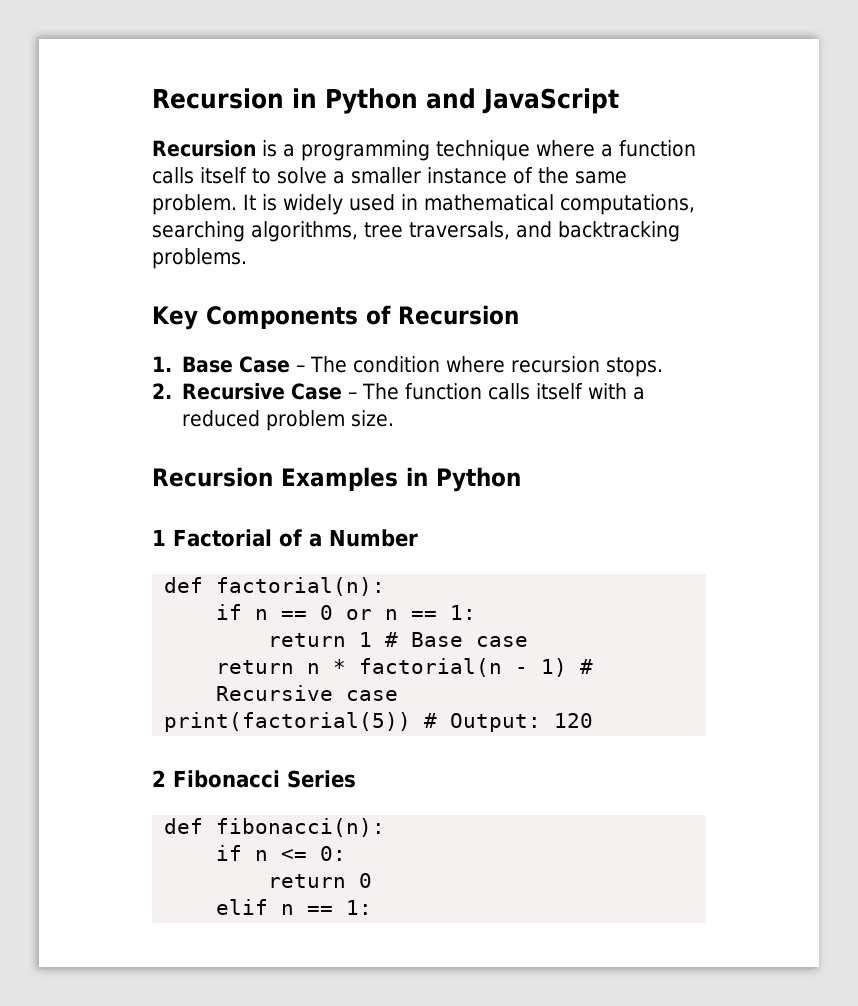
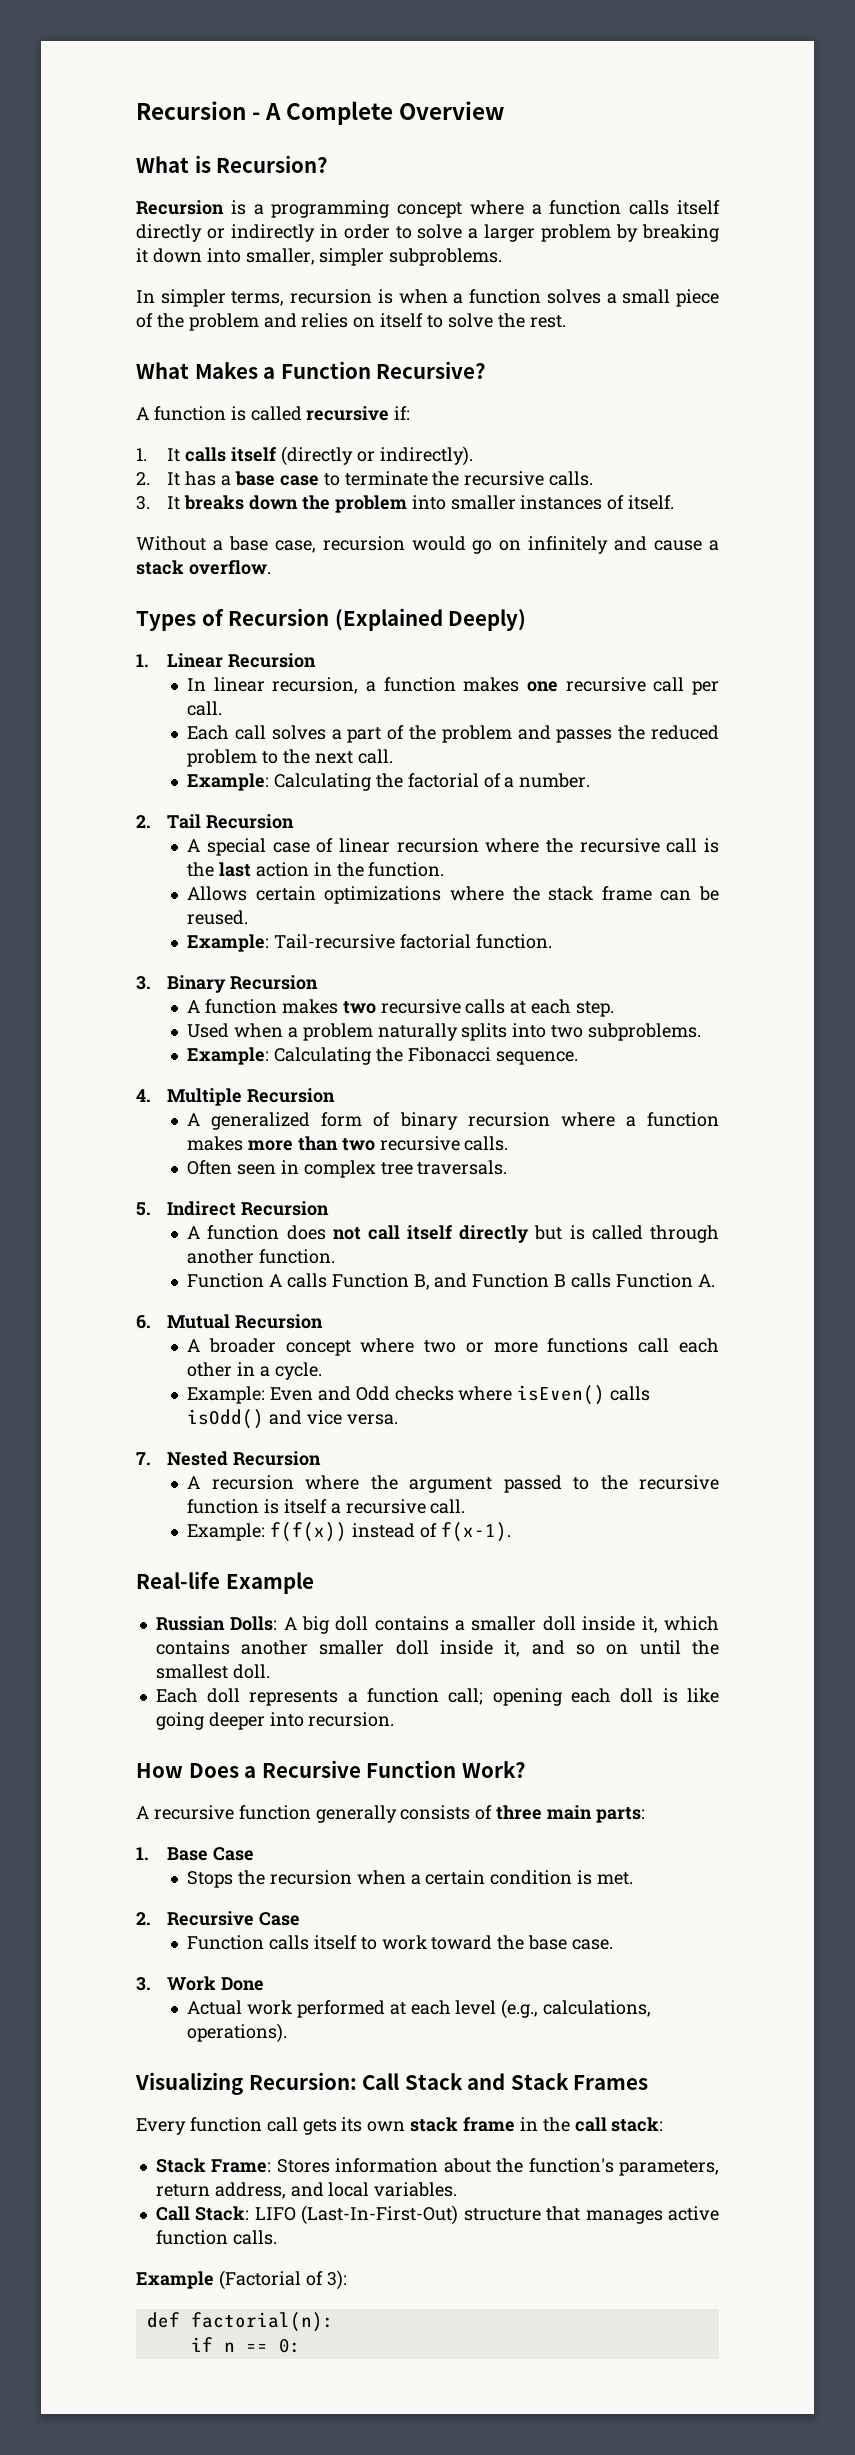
[152,88,619,114] Recursion in Python and JavaScript -> [136,101,505,125] [136,155,329,173] Recursion - A Complete Overview // What is Recursion?
[436,140,530,161] technique -> [397,202,463,218] concept
[252,167,627,184] [152,194,695,215] [152,221,680,242] [152,248,247,269] [152,305,519,330] [152,356,664,377] [152,383,646,400] [182,410,395,431] [152,467,521,492] [152,529,418,547] to solve a smaller instance of the same problem. It is widely used in mathematical computations, searching algorithms, tree traversals, and backtracking problems. // Key Components of Recursion // 1. Base Case – The condition where recursion stops. // 2. Recursive Case – The function calls itself with a reduced problem size. // Recursion Examples in Python // 1 Factorial of a Number -> [136,224,719,242] [136,248,503,266] [136,289,720,307] [136,313,566,331] [136,361,487,379] [136,406,411,421] [136,446,473,466] [136,471,594,486] [136,495,675,513] [136,536,719,554] [136,560,271,575] [136,608,527,631] [136,653,317,668] [187,677,719,695] [187,701,223,716] [187,725,719,743] [187,749,393,767] [187,773,591,791] [136,814,295,829] [187,838,719,856] [187,862,445,877] [187,886,720,904] [187,910,249,925] [187,934,552,952] [136,975,319,993] [187,999,615,1017] [187,1023,702,1041] [187,1047,578,1065] [136,1088,336,1106] [187,1112,719,1130] [187,1136,509,1151] [187,1160,508,1178] [136,1201,330,1216] [187,1225,719,1243] [187,1249,336,1264] [187,1273,715,1290] [136,1314,324,1329] [187,1338,719,1356] [187,1362,322,1380] [187,1385,651,1405] [187,1409,398,1429] [136,1451,322,1466] [187,1475,720,1493] [187,1499,466,1514] [187,1522,511,1542] [136,1571,314,1594] [155,1616,719,1634] [155,1640,719,1657] [155,1664,270,1679] [155,1688,719,1706] [155,1712,395,1730] [136,1760,526,1778] [136,1805,645,1823] [136,1847,255,1861] [187,1870,634,1888] [136,1911,301,1926] [187,1935,614,1950] [136,1976,265,1991] [187,1999,652,2019] [187,2023,288,2043] [135,2072,649,2095] [136,2117,664,2135] [155,2158,719,2176] [155,2182,458,2199] [155,2205,720,2225] [155,2230,277,2245] [136,2270,347,2290] directly or indirectly in order to solve a larger problem by breaking it down into smaller, simpler subproblems. // In simpler terms, recursion is when a function solves a small piece of the problem and relies on itself to solve the rest. // What Makes a Function Recursive? // A function is called recursive if: // 1. It calls itself (directly or indirectly). // 2. It has a base case to terminate the recursive calls. // 3. It breaks down the problem into smaller instances of itself. // Without a base case, recursion would go on infinitely and cause a stack overflow. // Types of Recursion (Explained Deeply) // 1. Linear Recursion // In linear recursion, a function makes one recursive call per call. // Each call solves a part of the problem and passes the reduced problem to the next call. // Example: Calculating the factorial of a number. // 2. Tail Recursion // A special case of linear recursion where the recursive call is the last action in the function. // Allows certain optimizations where the stack frame can be reused. // Example: Tail-recursive factorial function. // 3. Binary Recursion // A function makes two recursive calls at each step. // Used when a problem naturally splits into two subproblems. // Example: Calculating the Fibonacci sequence. // 4. Multiple Recursion // A generalized form of binary recursion where a function makes more than two recursive calls. // Often seen in complex tree traversals. // 5. Indirect Recursion // A function does not call itself directly but is called through another function. // Function A calls Function B, and Function B calls Function A. // 6. Mutual Recursion // A broader concept where two or more functions call each other in a cycle. // Example: Even and Odd checks where isEven() calls isOdd() and vice versa. // 7. Nested Recursion // A recursion where the argument passed to the recursive function is itself a recursive call. // Example: f(f(x)) instead of f(x-1). // Real-life Example // Russian Dolls: A big doll contains a smaller doll inside it, which contains another smaller doll inside it, and so on until the smallest doll. // Each doll represents a function call; opening each doll is like going deeper into recursion. // How Does a Recursive Function Work? // A recursive function generally consists of three main parts: // 1. Base Case // Stops the recursion when a certain condition is met. // 2. Recursive Case // Function calls itself to work toward the base case. // 3. Work Done // Actual work performed at each level (e.g., calculations, operations). // Visualizing Recursion: Call Stack and Stack Frames // Every function call gets its own stack frame in the call stack: // Stack Frame: Stores information about the function's parameters, return address, and local variables. // Call Stack: LIFO (Last-In-First-Out) structure that manages active function calls. // Example (Factorial of 3):
[320,605,477,620] [268,632,529,647] [216,658,594,677] [216,685,399,701] [164,712,594,732] [152,770,356,788] [164,818,386,837] [216,845,347,861] [268,873,373,888] [216,899,373,915] 0 or n == 1: // return 1 # Base case // return n * factorial(n - 1) # Recursive case // print(factorial(5)) # Output: 120 // 2 Fibonacci Series // def fibonacci(n): // if n <= 0: // return 0 // elif n == 1: -> [278,2338,301,2353] 0:

